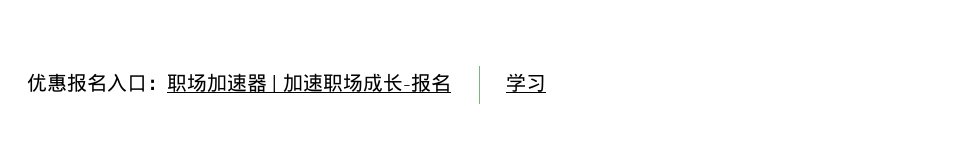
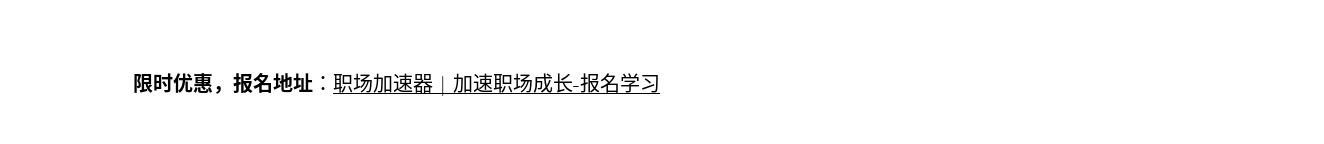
[27,73,147,92] 优惠报名入口 -> [132,73,313,94] 限时优惠，报名地址

